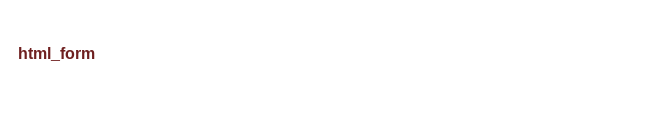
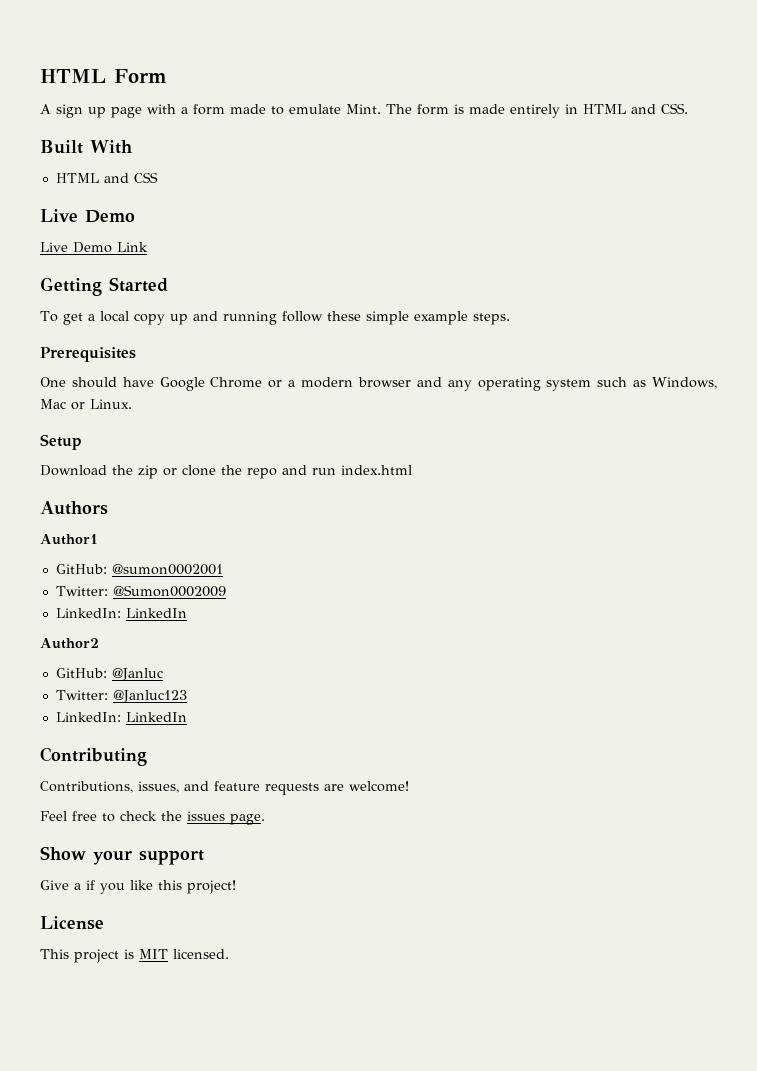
[18,47,95,61] html_form -> [40,69,167,83] [40,103,688,118] [40,140,132,154] [55,172,158,183] [40,209,135,223] [40,242,148,253] [40,277,168,296] [40,311,510,325] [40,347,136,362] [40,377,718,391] [40,399,132,410] [40,434,82,450] [40,465,412,479] [40,501,108,515] [40,534,98,545] [55,564,223,575] [55,585,226,597] [55,608,187,618] [40,638,99,649] [55,668,163,681] [55,690,187,703] [55,712,187,722] [40,747,147,766] [40,781,409,795] [40,811,265,825] [40,846,204,865] [40,880,236,894] [40,916,104,930] [40,949,229,963] HTML Form // A sign up page with a form made to emulate Mint. The form is made entirely in HTML and CSS. // Built With // HTML and CSS // Live Demo // Live Demo Link // Getting Started // To get a local copy up and running follow these simple example steps. // Prerequisites // One should have Google Chrome or a modern browser and any operating system such as Windows, Mac or Linux. // Setup // Download the zip or clone the repo and run index.html // Authors // Author1 // GitHub: @sumon0002001 // Twitter: @Sumon0002009 // LinkedIn: LinkedIn // Author2 // GitHub: @Janluc // Twitter: @Janluc123 // LinkedIn: LinkedIn // Contributing // Contributions, issues, and feature requests are welcome! // Feel free to check the issues page. // Show your support // Give a if you like this project! // License // This project is MIT licensed.

